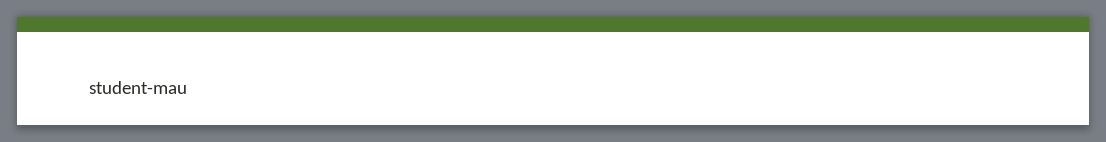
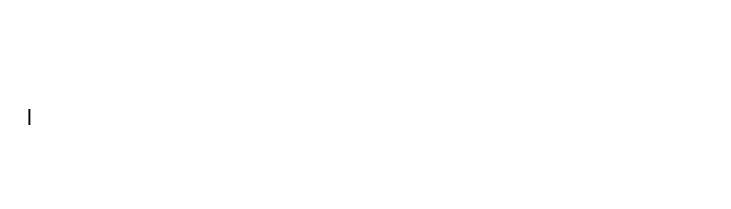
[89,81,187,94] student-mau -> [27,109,32,125] l

